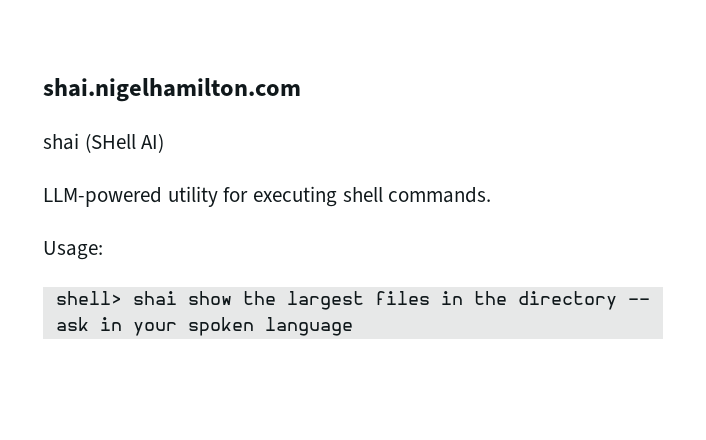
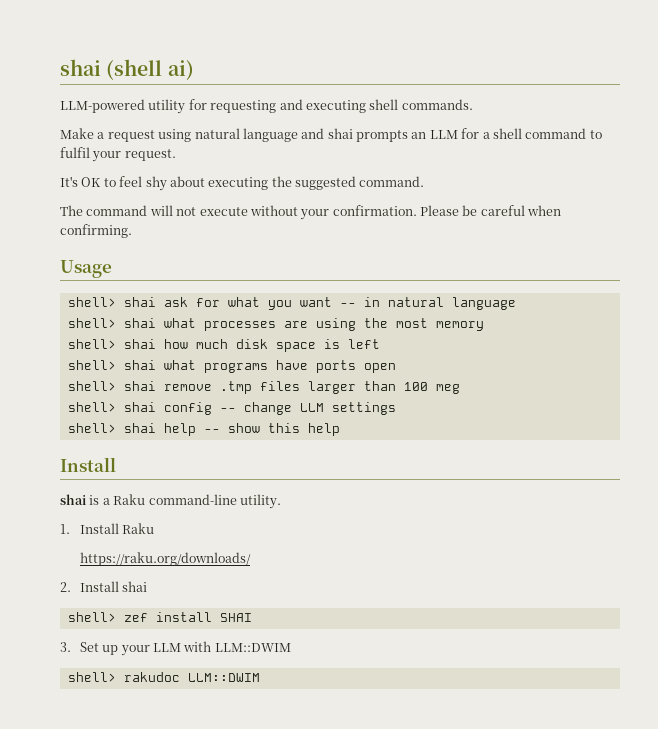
[43,78,301,102] [43,133,165,153] shai.nigelhamilton.com // shai (SHell AI) -> [60,59,194,80] shai (shell ai)
(249, 194) none -> [210,99,303,113] requesting and
[43,241,103,260] [55,291,650,310] [55,317,353,336] Usage: // shell> shai show the largest files in the directory -- ask in your spoken language -> [60,128,602,142] [60,147,176,162] [60,176,425,191] [60,205,562,220] [60,224,132,238] [60,260,112,278] [67,297,516,310] [67,318,484,331] [67,339,380,352] [67,360,396,373] [67,381,460,394] [67,402,396,415] [67,423,340,436] [60,457,116,472] [60,494,281,509] [60,523,155,534] [79,552,251,566] [60,581,148,592] [67,612,252,622] [60,641,291,656] [67,672,260,682] Make a request using natural language and shai prompts an LLM for a shell command to fulfil your request. // It's OK to feel shy about executing the suggested command. // The command will not execute without your confirmation. Please be careful when confirming. // Usage // shell> shai ask for what you want -- in natural language // shell> shai what processes are using the most memory // shell> shai how much disk space is left // shell> shai what programs have ports open // shell> shai remove .tmp files larger than 100 meg // shell> shai config -- change LLM settings // shell> shai help -- show this help // Install // shai is a Raku command-line utility. // 1. Install Raku // https://raku.org/downloads/ // 2. Install shai // shell> zef install SHAI // 3. Set up your LLM with LLM::DWIM // shell> rakudoc LLM::DWIM

